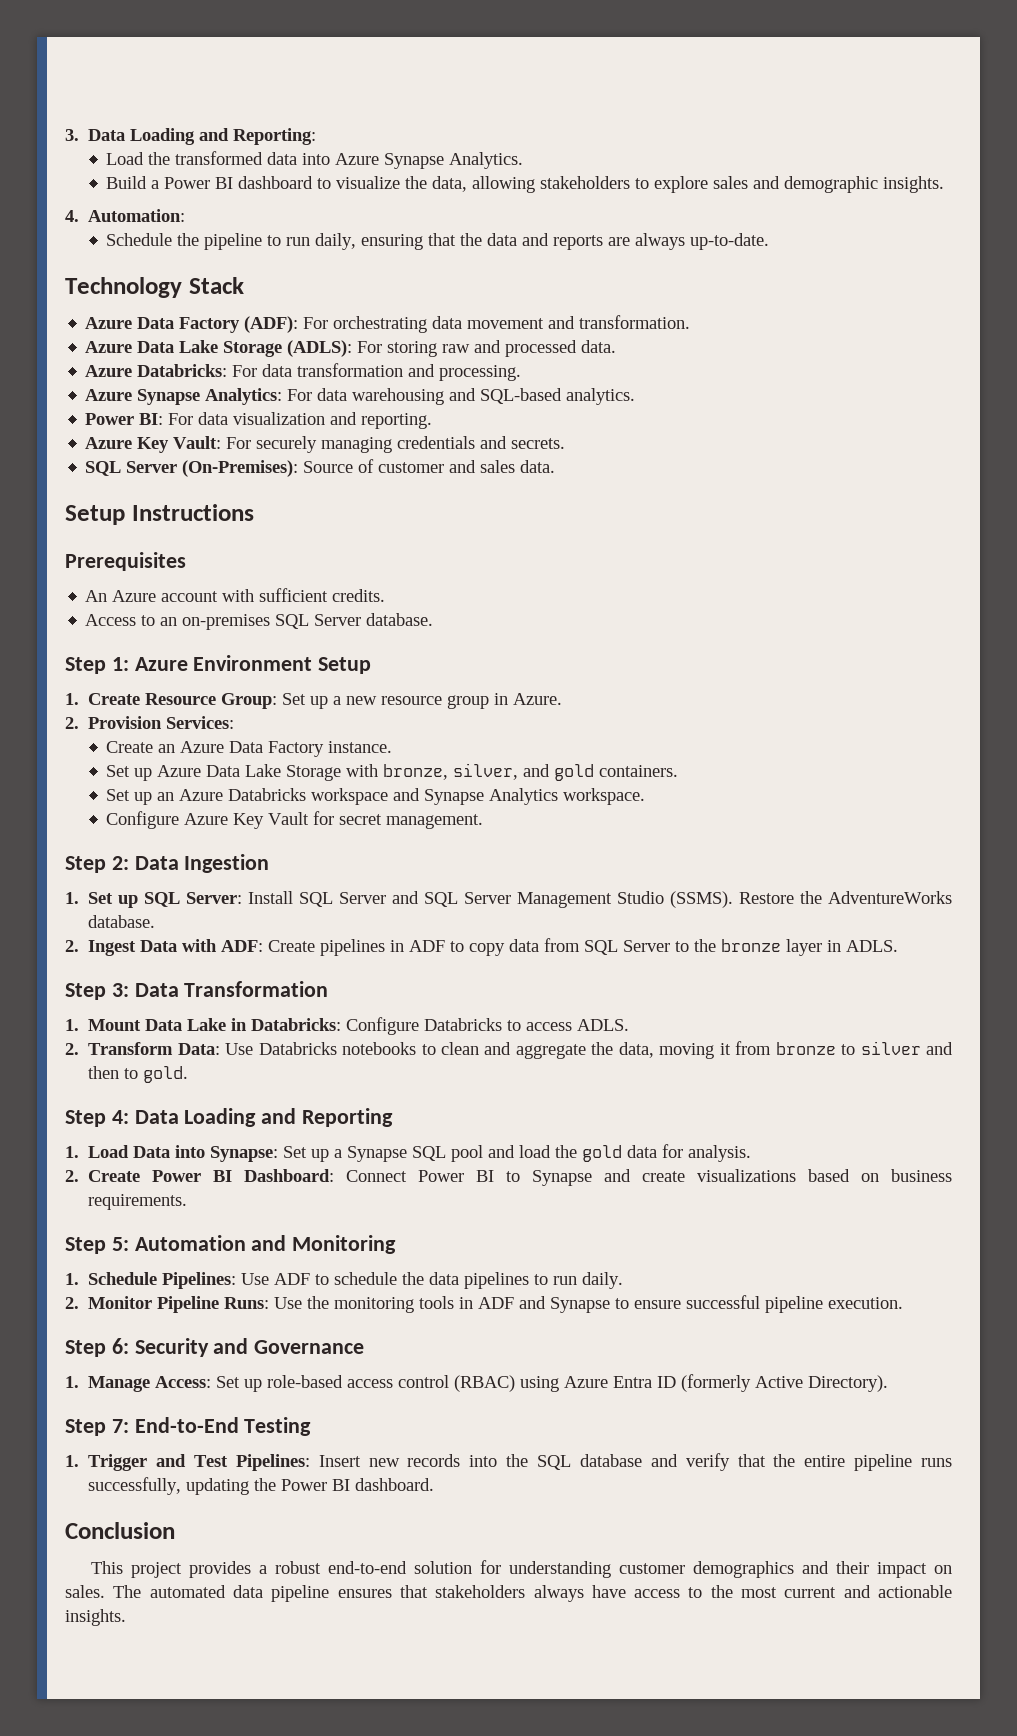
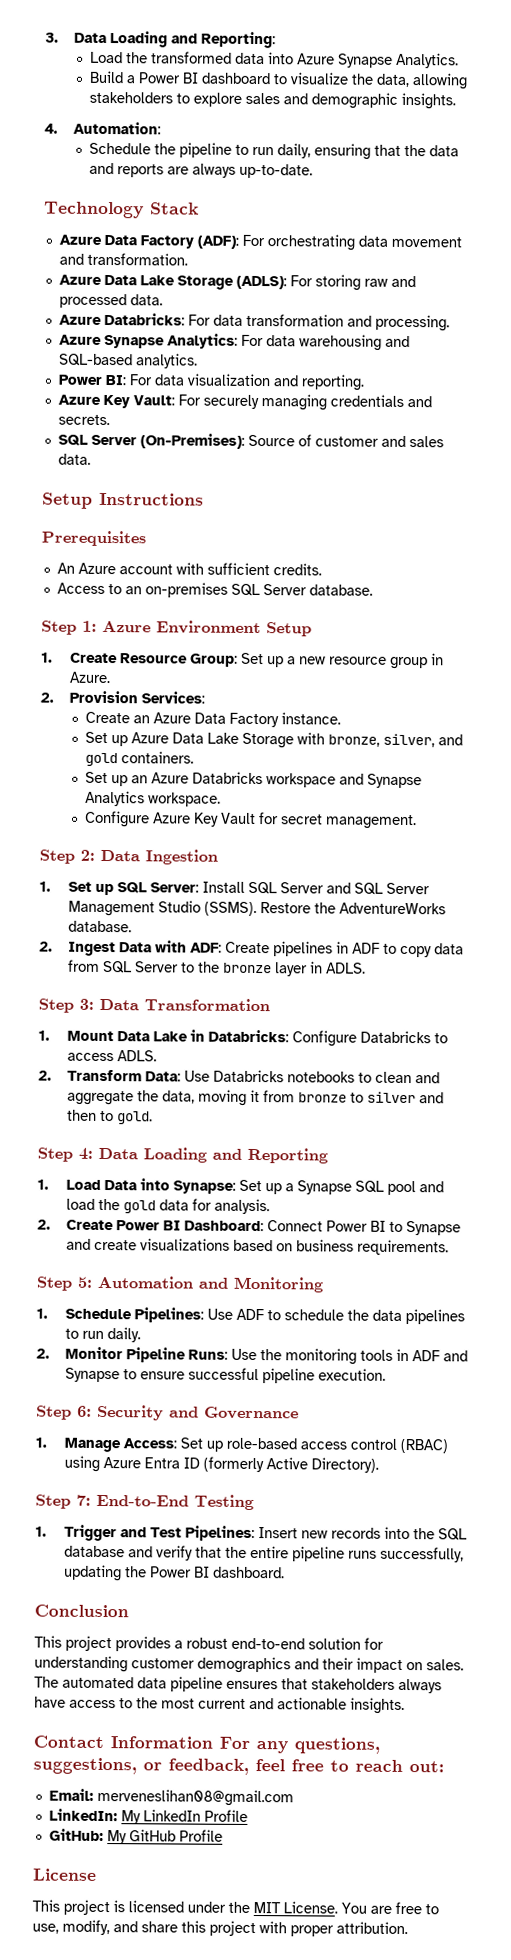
(126, 1617) none -> [33,1735,380,1754] [33,1757,444,1775] [48,1788,294,1807] [48,1808,248,1825] [48,1828,223,1845] [33,1868,97,1881] [32,1899,439,1916] [32,1919,408,1937] // Contact Information For any questions, suggestions, or feedback, feel free to reach out: // Email: merveneslihan08@gmail.com // LinkedIn: My LinkedIn Profile // GitHub: My GitHub Profile // License // This project is licensed under the MIT License. You are free to use, modify, and share this project with proper attribution.

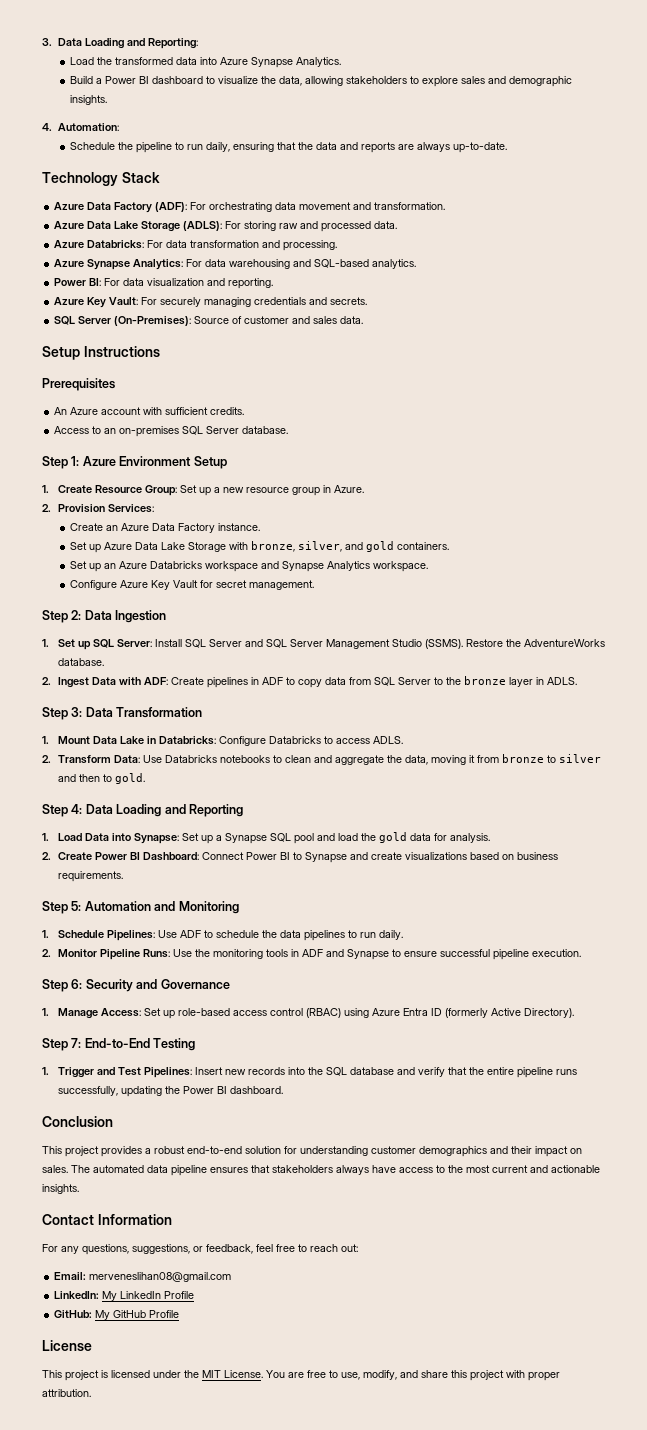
(213, 1742) none -> (172, 1219) //

